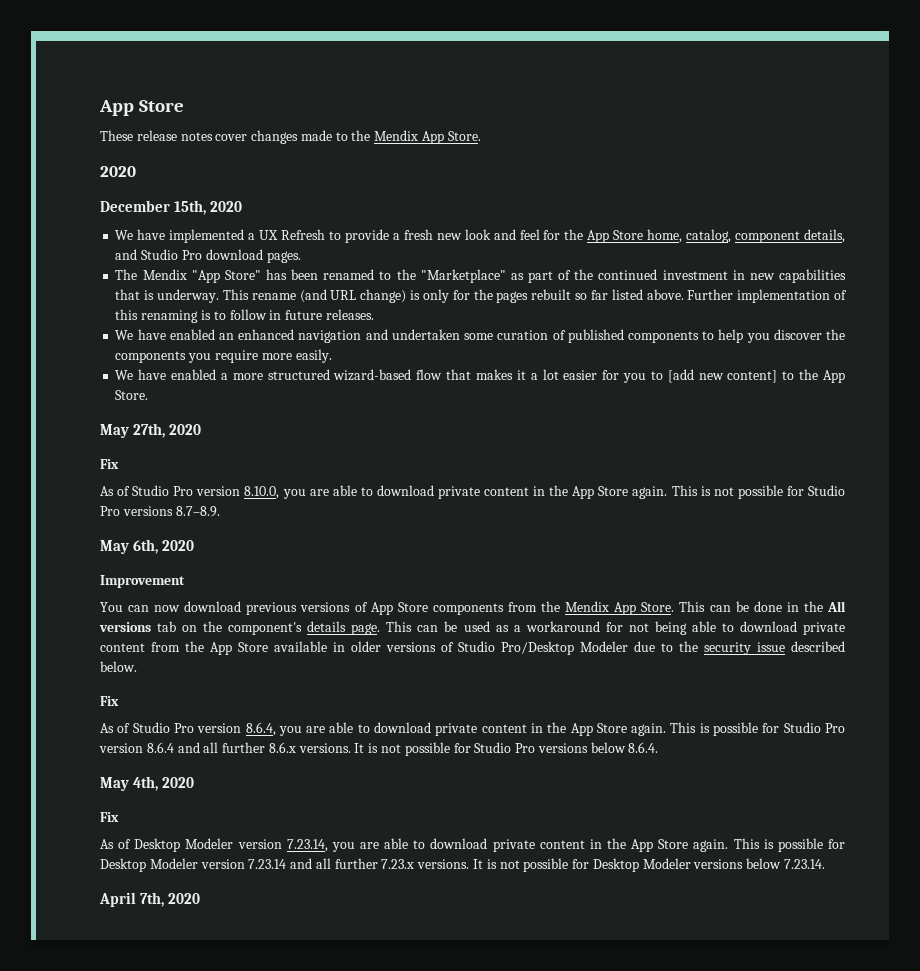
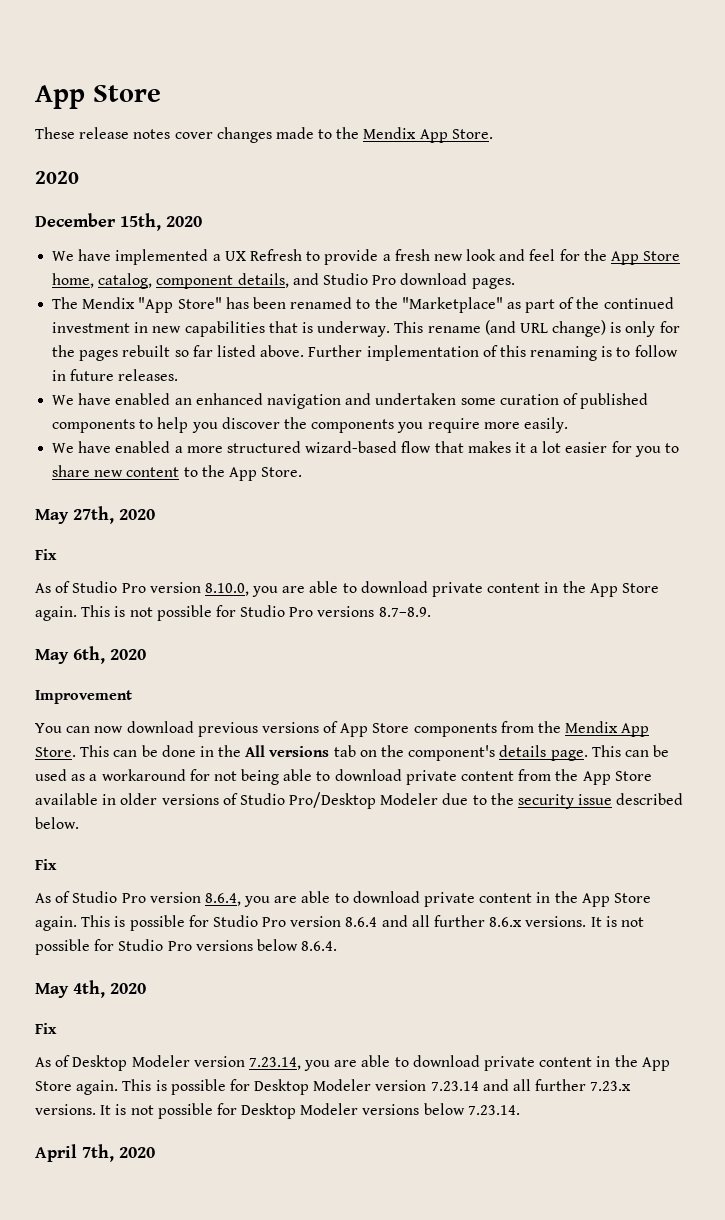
[667,369,778,383] [add new content] -> [52,465,180,477] share new content

